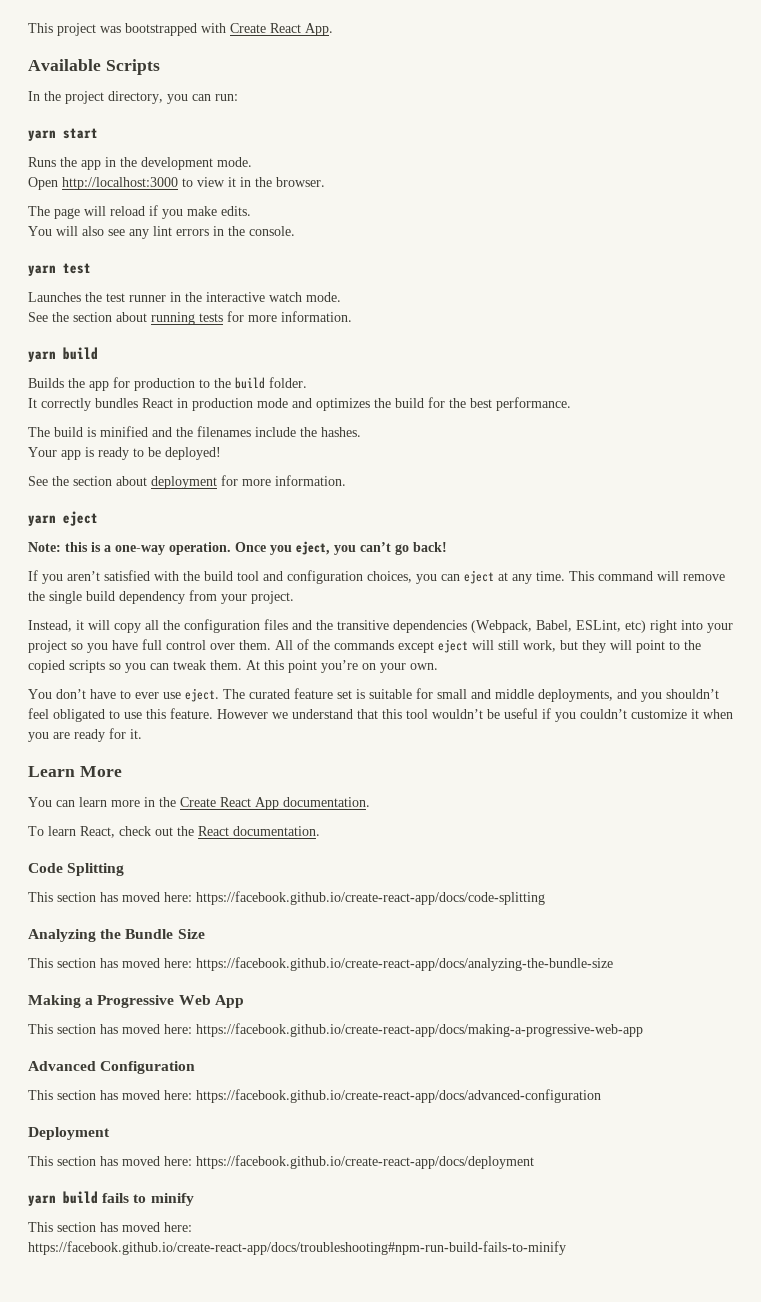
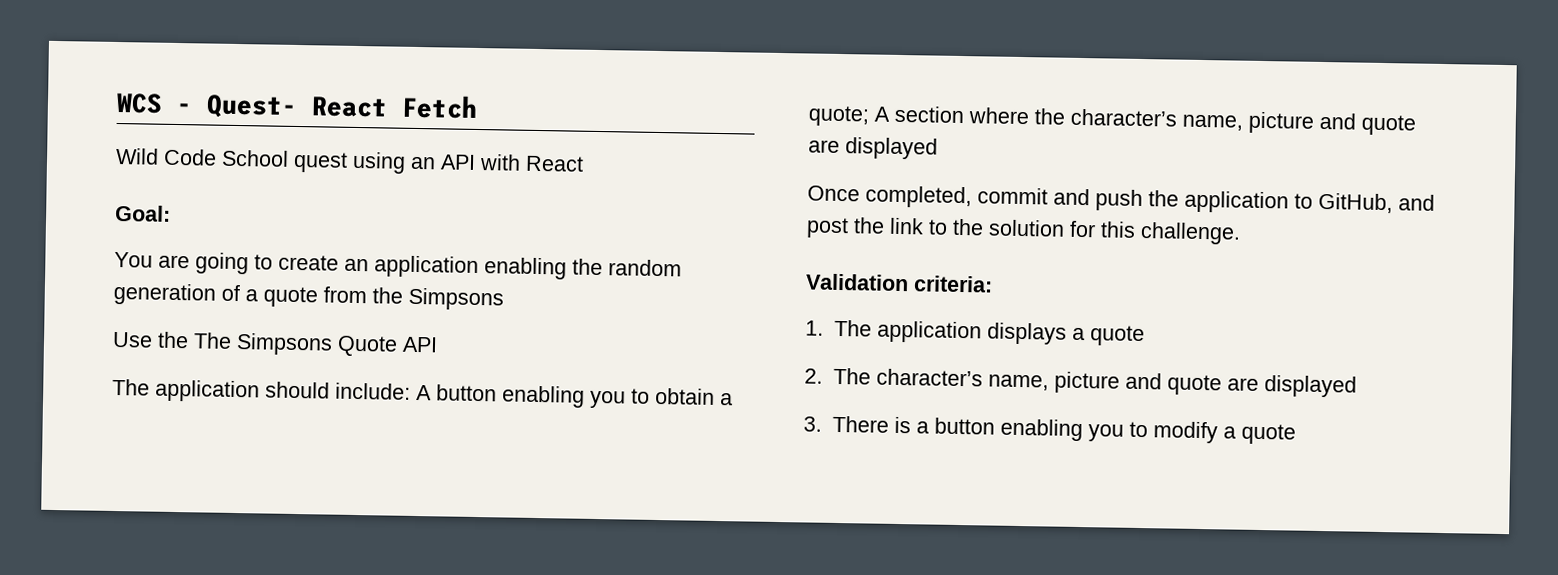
[28,23,333,36] [28,59,160,75] [28,91,238,104] [28,128,98,141] [28,157,252,170] [28,177,325,190] [28,205,251,219] [28,226,295,239] [28,263,91,276] [28,292,341,302] [28,311,352,325] [28,347,98,362] [28,377,307,391] [28,397,571,411] [28,426,361,437] [28,447,221,460] [28,475,346,489] [28,511,98,526] [28,541,447,555] [28,570,725,584] [28,590,294,604] [28,619,733,633] [28,639,701,653] [28,660,438,673] [28,688,719,702] [28,708,733,722] [28,728,142,742] [28,766,122,777] [28,797,370,810] [28,826,320,838] [28,863,125,876] [28,891,545,905] [28,929,205,942] [28,957,613,971] [28,995,244,1008] [28,1023,643,1037] [28,1061,196,1074] [28,1089,601,1103] [28,1127,110,1140] [28,1155,534,1169] [28,1191,194,1206] [28,1222,192,1232] [28,1241,566,1255] This project was bootstrapped with Create React App. // Available Scripts // In the project directory, you can run: // yarn start // Runs the app in the development mode. // Open http://localhost:3000 to view it in the browser. // The page will reload if you make edits. // You will also see any lint errors in the console. // yarn test // Launches the test runner in the interactive watch mode. // See the section about running tests for more information. // yarn build // Builds the app for production to the build folder. // It correctly bundles React in production mode and optimizes the build for the best performance. // The build is minified and the filenames include the hashes. // Your app is ready to be deployed! // See the section about deployment for more information. // yarn eject // Note: this is a one-way operation. Once you eject, you can’t go back! // If you aren’t satisfied with the build tool and configuration choices, you can eject at any time. This command will remove the single build dependency from your project. // Instead, it will copy all the configuration files and the transitive dependencies (Webpack, Babel, ESLint, etc) right into your project so you have full control over them. All of the commands except eject will still work, but they will point to the copied scripts so you can tweak them. At this point you’re on your own. // You don’t have to ever use eject. The curated feature set is suitable for small and middle deployments, and you shouldn’t feel obligated to use this feature. However we understand that this tool wouldn’t be useful if you couldn’t customize it when you are ready for it. // Learn More // You can learn more in the Create React App documentation. // To learn React, check out the React documentation. // Code Splitting // This section has moved here: https://facebook.github.io/create-react-app/docs/code-splitting // Analyzing the Bundle Size // This section has moved here: https://facebook.github.io/create-react-app/docs/analyzing-the-bundle-size // Making a Progressive Web App // This section has moved here: https://facebook.github.io/create-react-app/docs/making-a-progressive-web-app // Advanced Configuration // This section has moved here: https://facebook.github.io/create-react-app/docs/advanced-configuration // Deployment // This section has moved here: https://facebook.github.io/create-react-app/docs/deployment // yarn build fails to minify // This section has moved here: https://facebook.github.io/create-react-app/docs/troubleshooting#npm-run-build-fails-to-minify -> [116,92,478,119] [115,147,584,174] [115,204,171,222] [114,251,682,280] [113,282,504,311] [112,331,438,357] [112,378,733,409] [808,105,1416,136] [808,137,938,160] [807,185,1435,214] [806,217,1241,245] [805,273,993,293] [805,319,1145,347] [804,367,1357,398] [803,415,1296,445] WCS - Quest- React Fetch // Wild Code School quest using an API with React // Goal: // You are going to create an application enabling the random generation of a quote from the Simpsons // Use the The Simpsons Quote API // The application should include: A button enabling you to obtain a quote; A section where the character’s name, picture and quote are displayed // Once completed, commit and push the application to GitHub, and post the link to the solution for this challenge. // Validation criteria: // 1. The application displays a quote // 2. The character’s name, picture and quote are displayed // 3. There is a button enabling you to modify a quote

